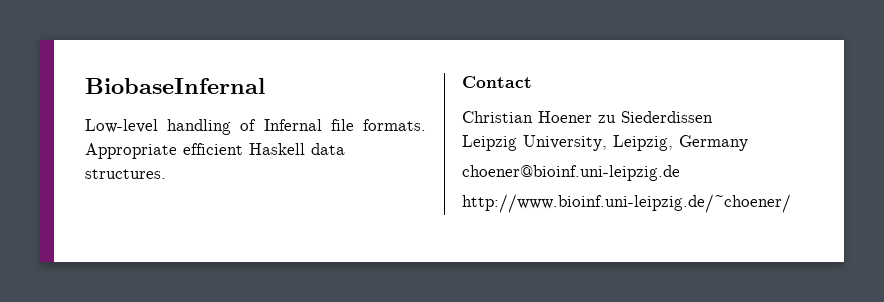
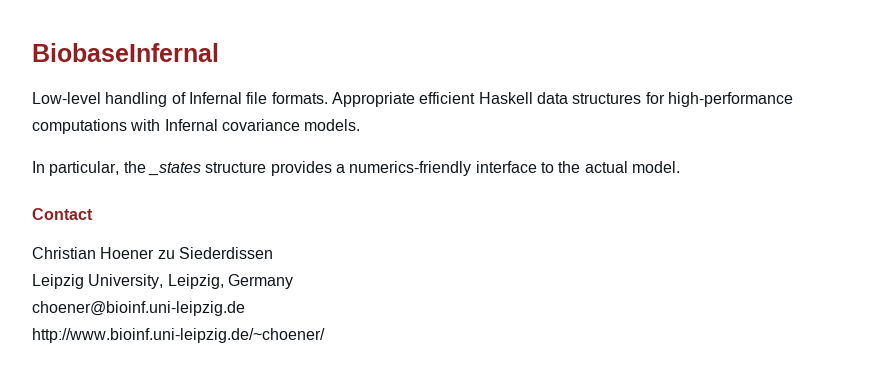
[85,169,166,179] structures. -> [572,92,793,107] [32,119,361,134] [32,161,680,176] structures for high-performance computations with Infernal covariance models. // In particular, the _states structure provides a numerics-friendly interface to the actual model.

